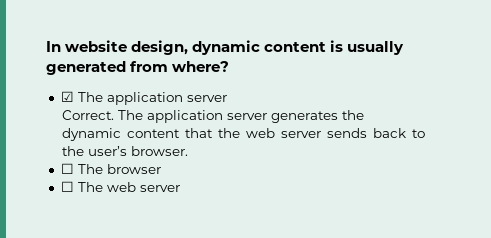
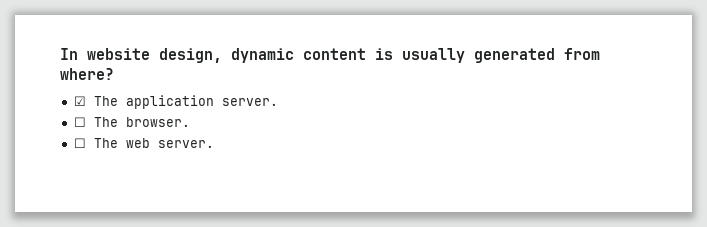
[186,95,227,102] [61,110,364,123] [61,128,425,141] [61,146,188,156] [60,163,161,174] server // Correct. The application server generates the dynamic content that the web server sends back to the user’s browser. // ☐ The browser -> [221,98,278,106] [73,117,190,127] server. // ☐ The browser.
[139,185,180,192] server -> [157,140,214,148] server.

